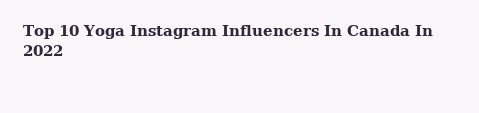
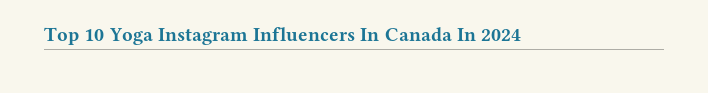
[23,45,63,56] 2022 -> [481,29,522,41] 2024

